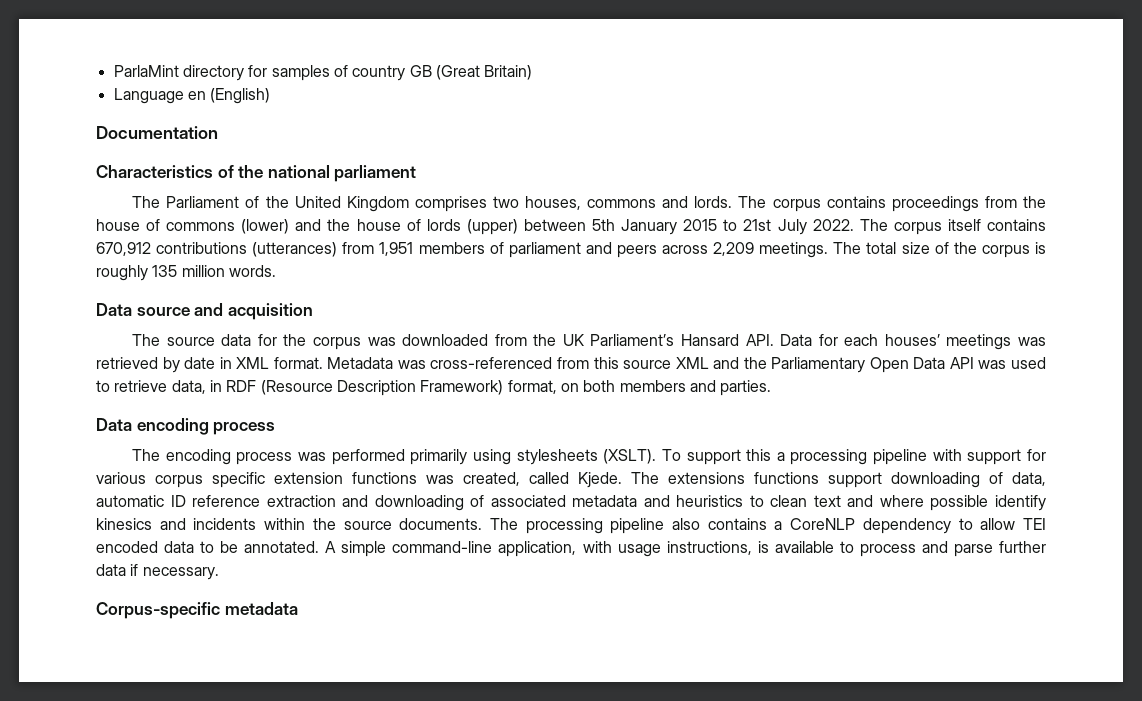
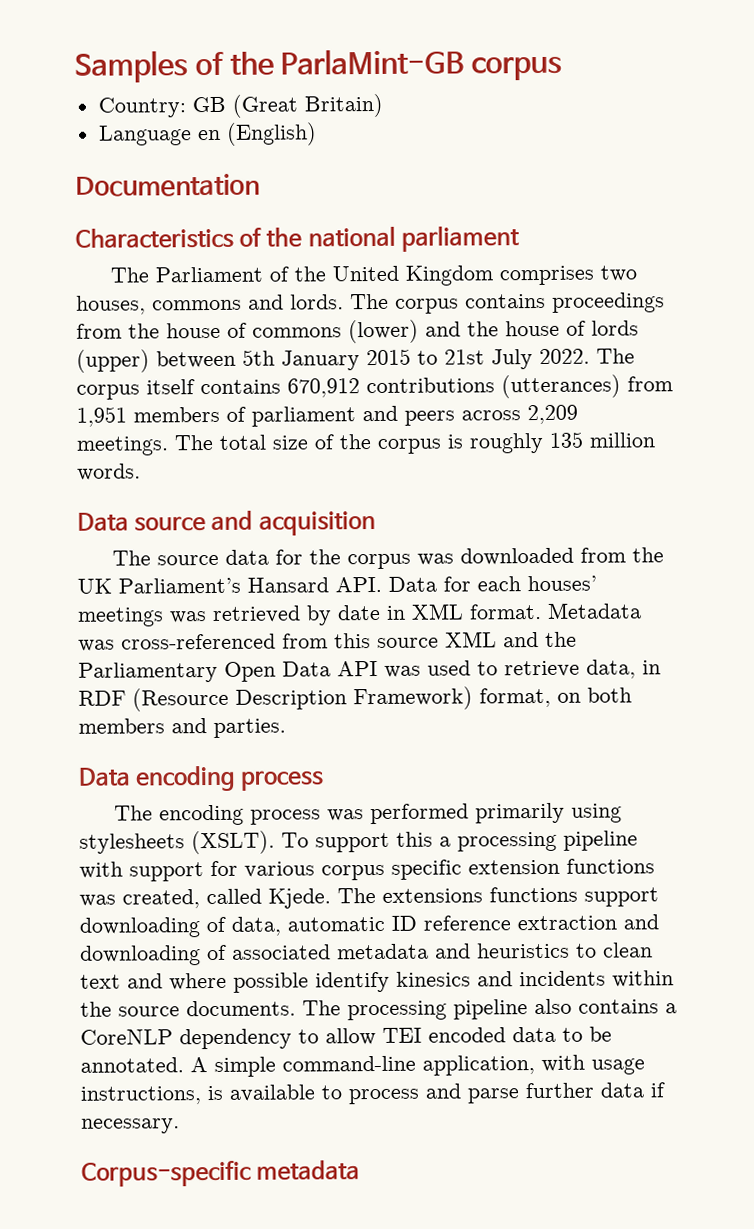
[113,65,406,81] ParlaMint directory for samples of country -> [74,48,563,83] [97,97,186,118] Samples of the ParlaMint-GB corpus // Country:

